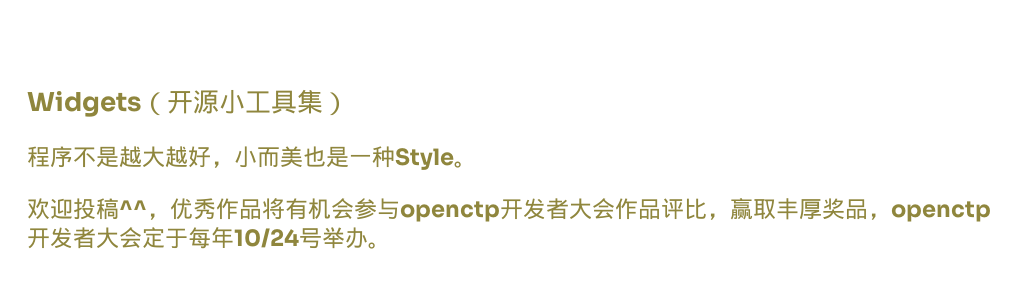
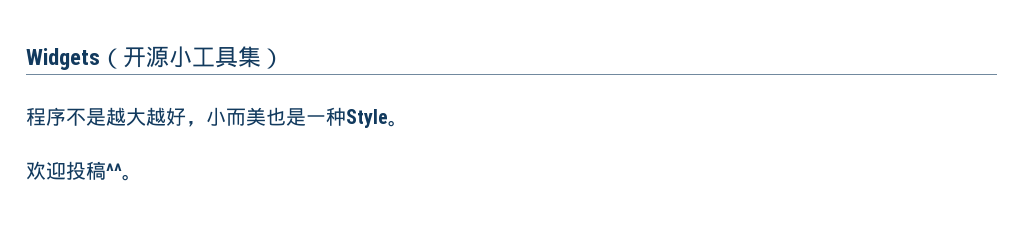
[147,198,991,222] [27,227,368,249] ，优秀作品将有机会参与openctp开发者大会作品评比，赢取丰厚奖品，openctp开发者大会定于每年10/24号举办 -> (122, 170) none

